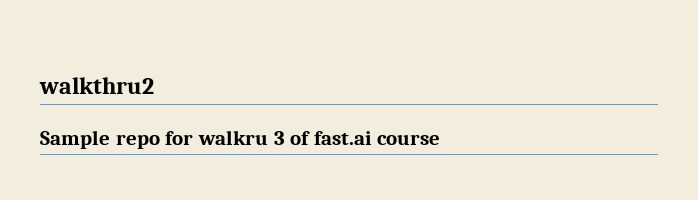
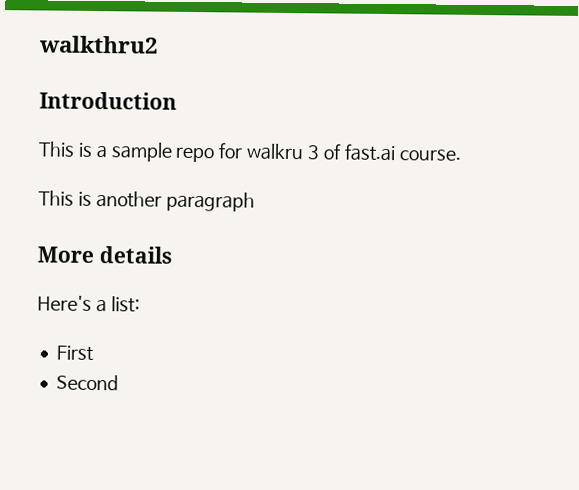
[40,130,110,149] Sample -> [39,91,177,110] [38,141,173,162] Introduction // This is a sample
[376,134,440,145] course -> [398,149,461,161] [38,190,255,212] [37,246,172,264] [37,295,140,313] [55,345,94,361] [55,374,119,391] course. // This is another paragraph // More details // Here's a list: // First // Second

